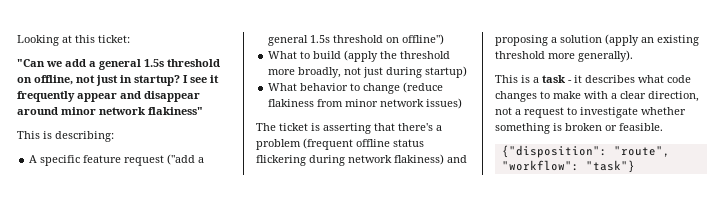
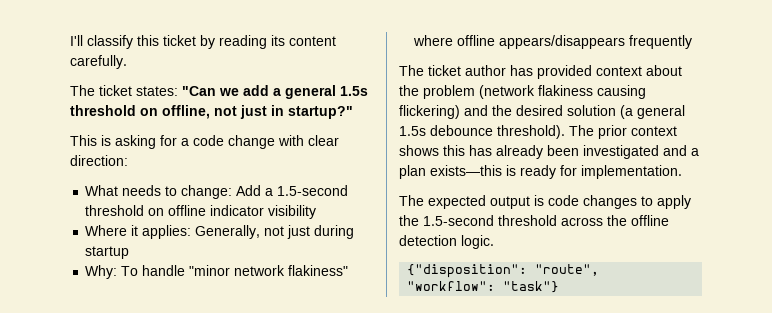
[17,35,130,46] Looking at this ticket: // -> [70,35,336,49] [70,55,127,69] [70,85,178,96] I'll classify this ticket by reading its content carefully. // The ticket states:
[134,75,219,86] [17,91,200,102] [17,107,203,115] [17,131,114,142] [29,154,205,166] [268,34,445,46] [268,50,451,62] [268,66,468,78] [268,82,444,94] [268,98,463,109] [256,123,442,134] [256,138,424,150] [256,154,467,166] [495,34,699,46] [495,50,633,62] [495,75,691,83] [495,91,699,102] [495,107,686,118] [495,123,663,134] startup? I see it frequently appear and disappear around minor network flakiness" // This is describing: // A specific feature request ("add a general 1.5s threshold on offline") // What to build (apply the threshold more broadly, not just during startup) // What behavior to change (reduce flakiness from minor network issues) // The ticket is asserting that there's a problem (frequent offline status flickering during network flakiness) and proposing a solution (apply an existing threshold more generally). // This is a task - it describes what code changes to make with a clear direction, not a request to investigate whether something is broken or feasible. -> [288,106,353,119] [70,135,339,149] [70,155,128,166] [85,185,349,199] [85,205,317,219] [85,225,355,239] [85,246,130,259] [85,265,349,279] [413,35,693,49] [399,65,682,79] [399,85,646,99] [399,105,685,119] [399,125,677,139] [399,145,699,159] [399,165,682,179] [399,195,691,209] [399,215,669,226] [399,235,494,249] startup?" // This is asking for a code change with clear direction: // What needs to change: Add a 1.5-second threshold on offline indicator visibility // Where it applies: Generally, not just during startup // Why: To handle "minor network flakiness" where offline appears/disappears frequently // The ticket author has provided context about the problem (network flakiness causing flickering) and the desired solution (a general 1.5s debounce threshold). The prior context shows this has already been investigated and a plan exists—this is ready for implementation. // The expected output is code changes to apply the 1.5-second threshold across the offline detection logic.

